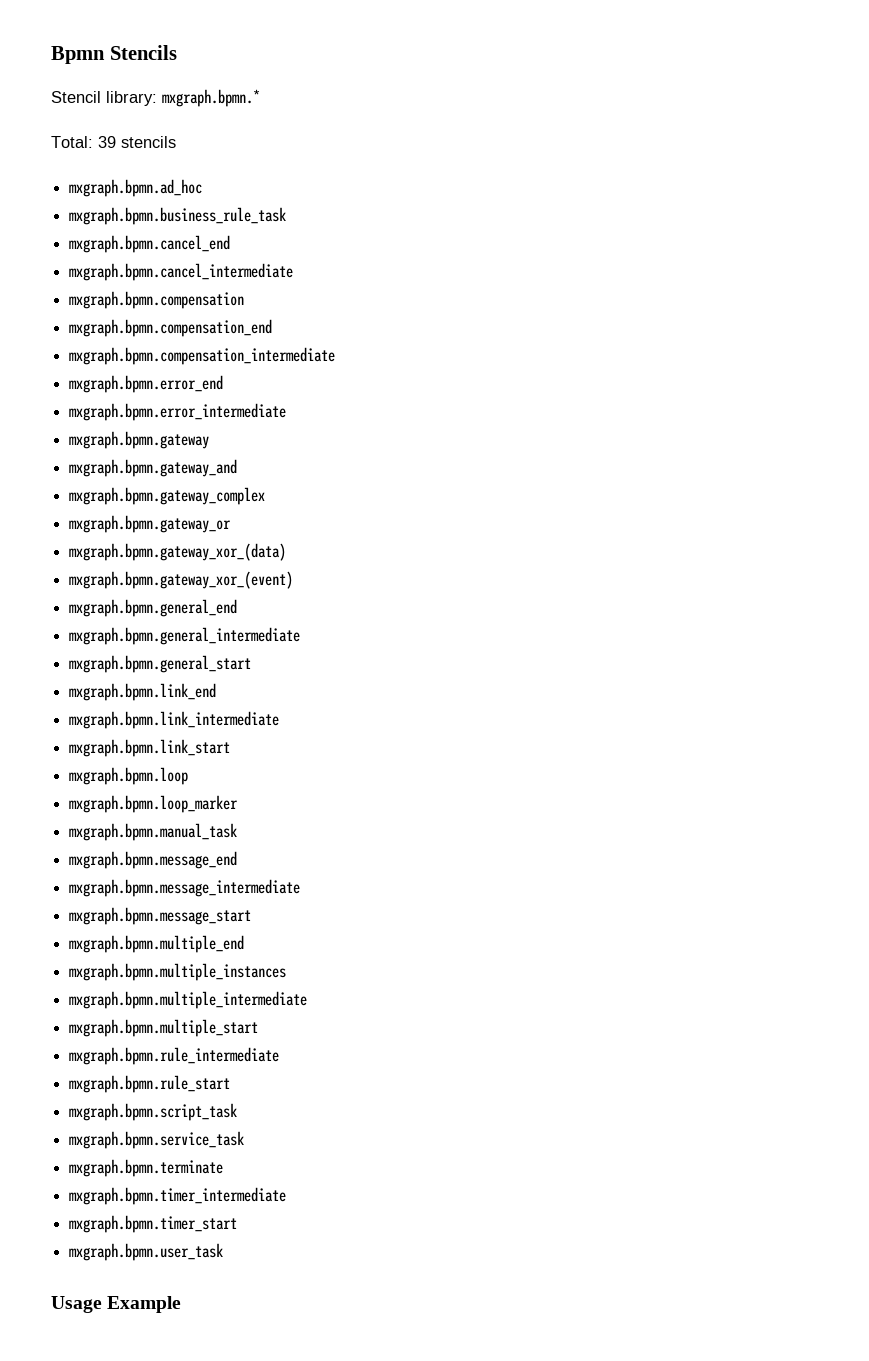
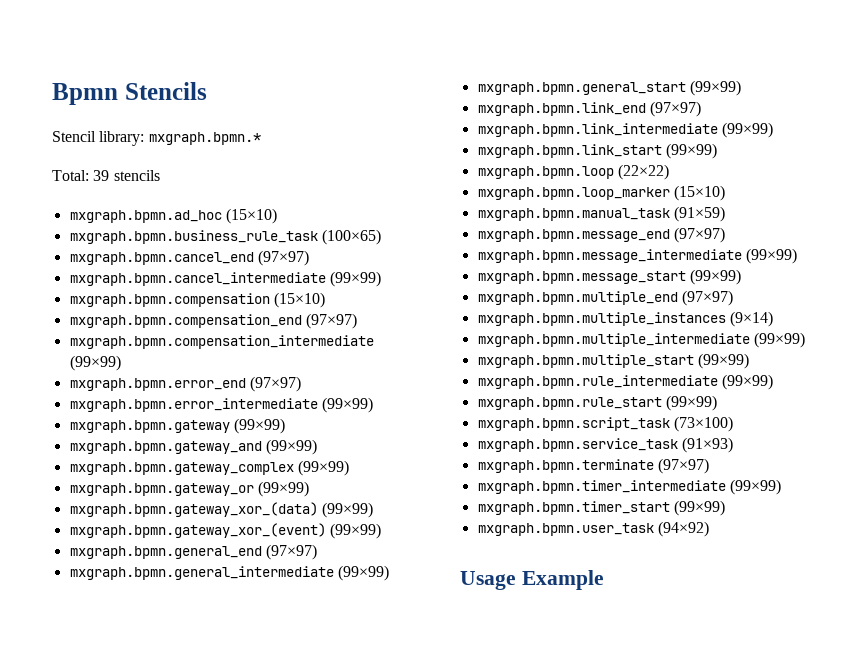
(203, 188) none -> [225,208,277,224] (15×10)
(287, 216) none -> [321,229,381,245] (100×65)
(231, 244) none -> [257,250,309,266] (97×97)
(294, 272) none -> [329,271,381,287] (99×99)
(245, 300) none -> [273,292,325,308] (15×10)
(273, 328) none -> [305,313,357,329] (97×97)
(336, 356) none -> [69,355,121,371] (99×99)
(224, 384) none -> [249,376,301,392] (97×97)
(287, 412) none -> [321,397,373,413] (99×99)
(210, 440) none -> [233,418,285,434] (99×99)
(238, 468) none -> [265,439,317,455] (99×99)
(266, 496) none -> [297,460,349,476] (99×99)
(232, 524) none -> [257,481,309,497] (99×99)
(287, 552) none -> [321,502,373,518] (99×99)
(294, 580) none -> [329,523,381,539] (99×99)
(238, 608) none -> [265,544,317,560] (97×97)
(301, 636) none -> [337,565,389,581] (99×99)
(252, 664) none -> [689,80,741,96] (99×99)
(217, 692) none -> [649,101,701,117] (97×97)
(280, 720) none -> [721,122,773,138] (99×99)
(231, 748) none -> [665,143,717,159] (99×99)
(189, 776) none -> [617,164,669,180] (22×22)
(239, 804) none -> [673,185,725,201] (15×10)
(238, 832) none -> [673,206,725,222] (91×59)
(238, 860) none -> [673,227,725,243] (97×97)
(301, 888) none -> [745,248,797,264] (99×99)
(252, 916) none -> [689,269,741,285] (99×99)
(245, 944) none -> [681,290,733,306] (97×97)
(287, 972) none -> [729,311,773,327] (9×14)
(308, 1000) none -> [753,332,805,348] (99×99)
(259, 1028) none -> [697,353,749,369] (99×99)
(280, 1056) none -> [721,374,773,390] (99×99)
(231, 1084) none -> [665,395,717,411] (99×99)
(238, 1112) none -> [673,416,733,432] (73×100)
(245, 1140) none -> [681,437,733,453] (91×93)
(224, 1168) none -> [657,458,709,474] (97×97)
(287, 1196) none -> [729,479,781,495] (99×99)
(238, 1224) none -> [673,500,725,516] (99×99)
(224, 1252) none -> [657,521,709,537] (94×92)

